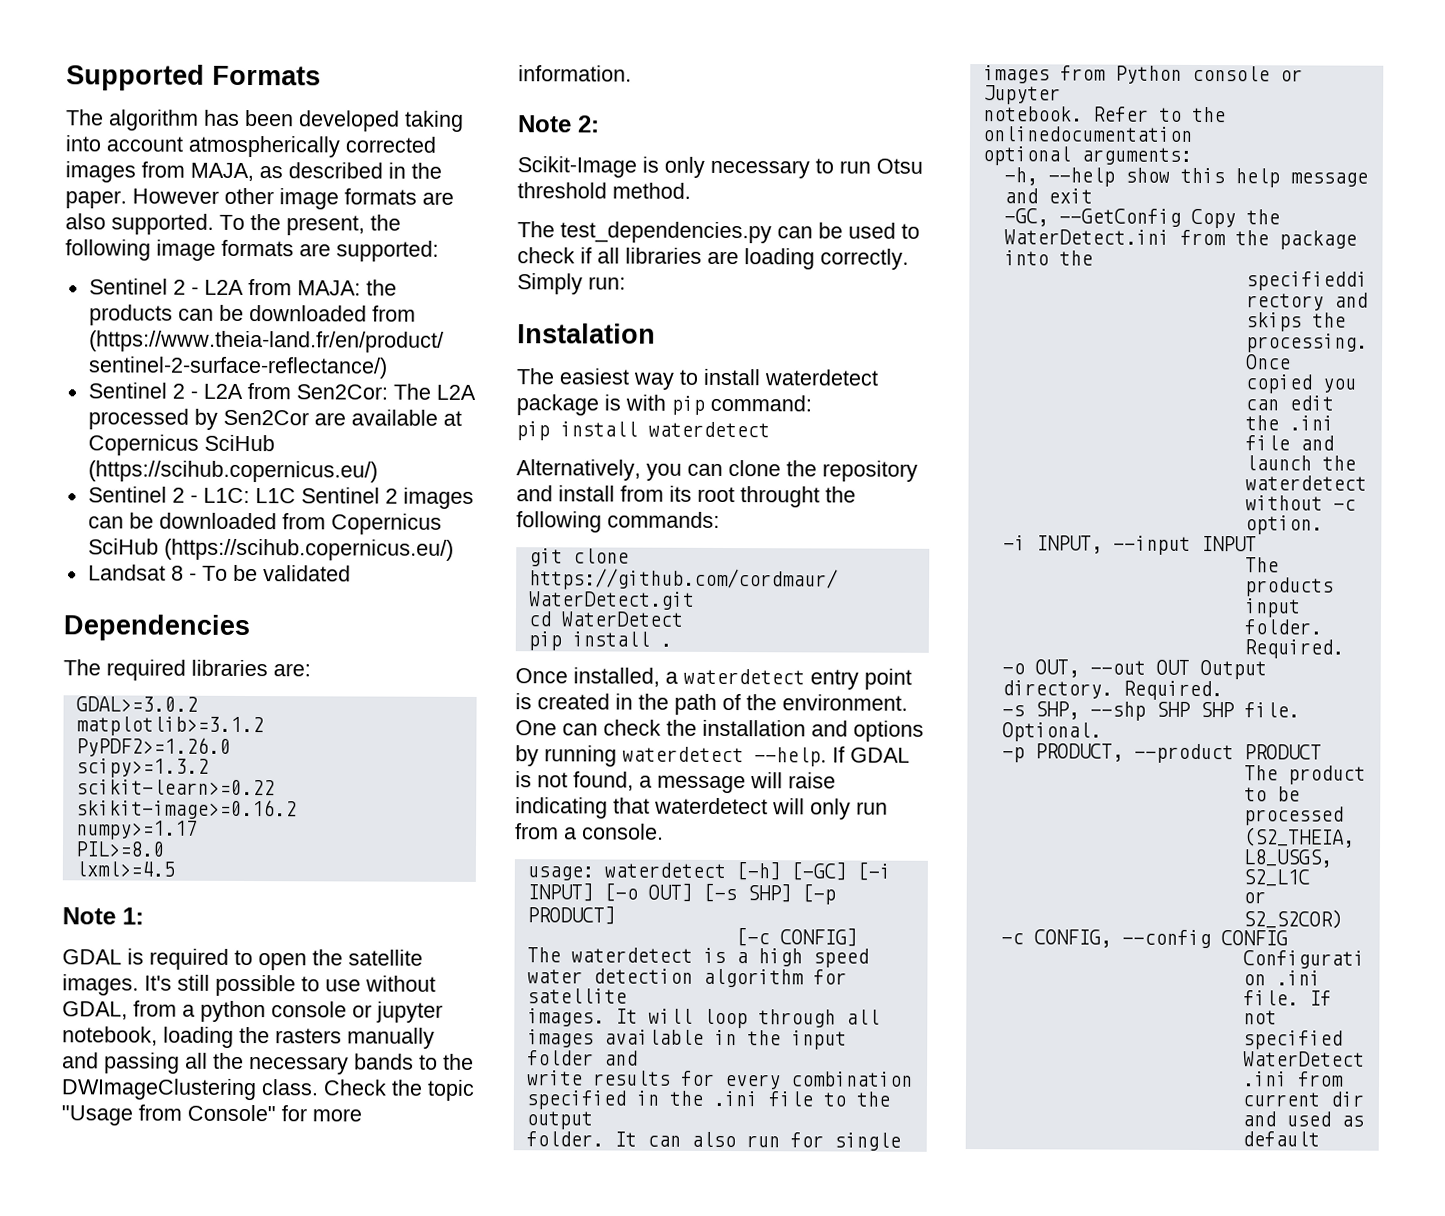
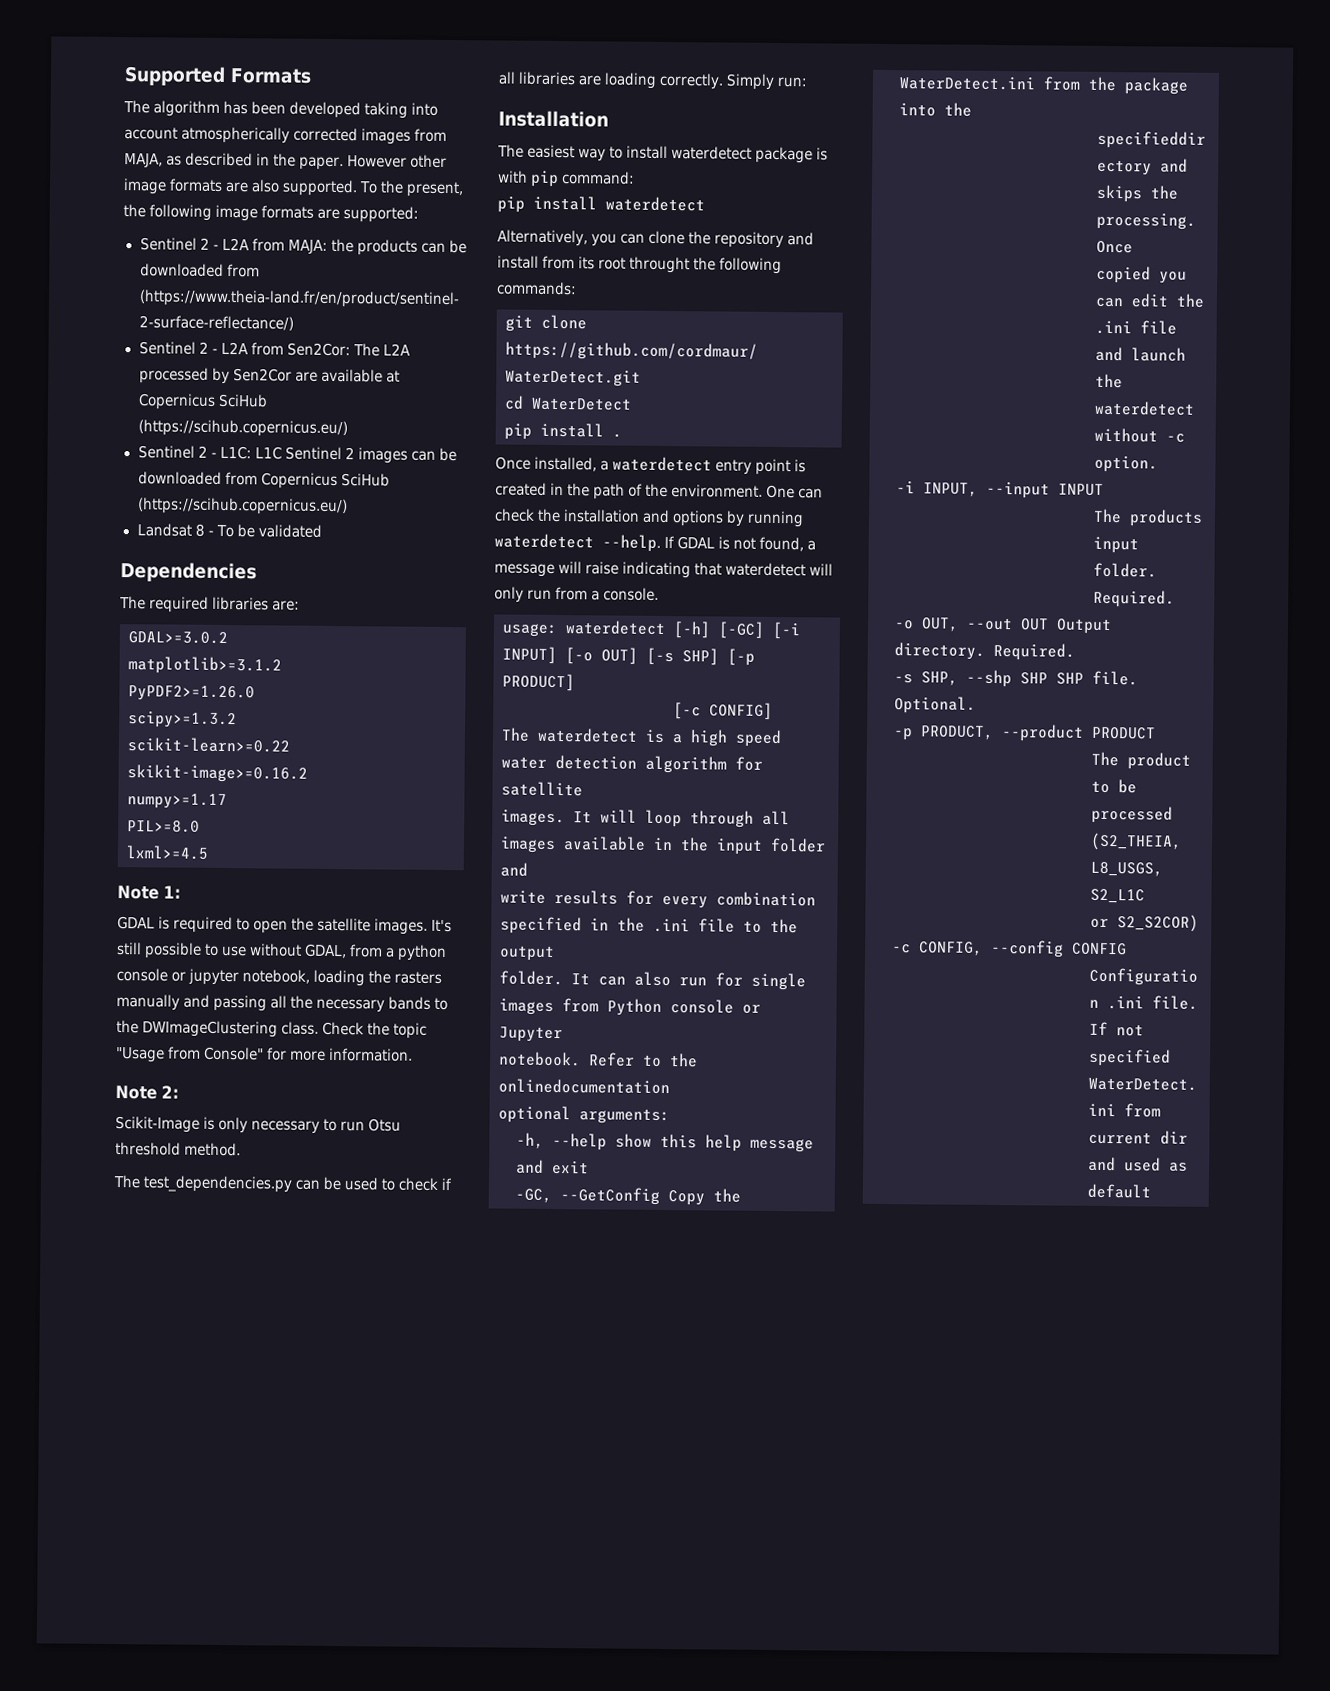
[517,323,656,344] Instalation -> [498,110,609,128] Installation

